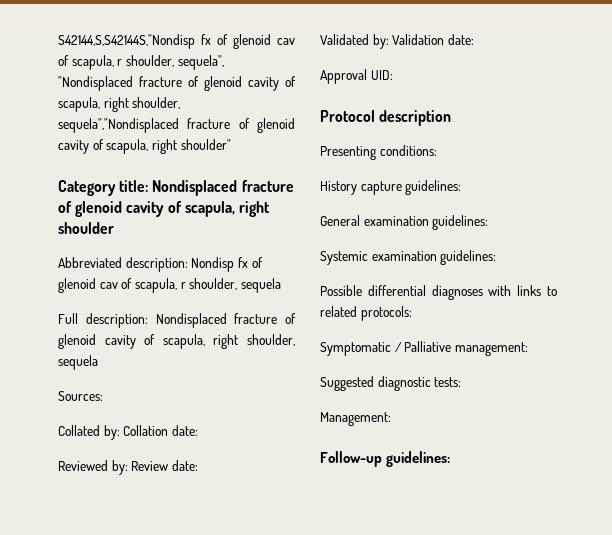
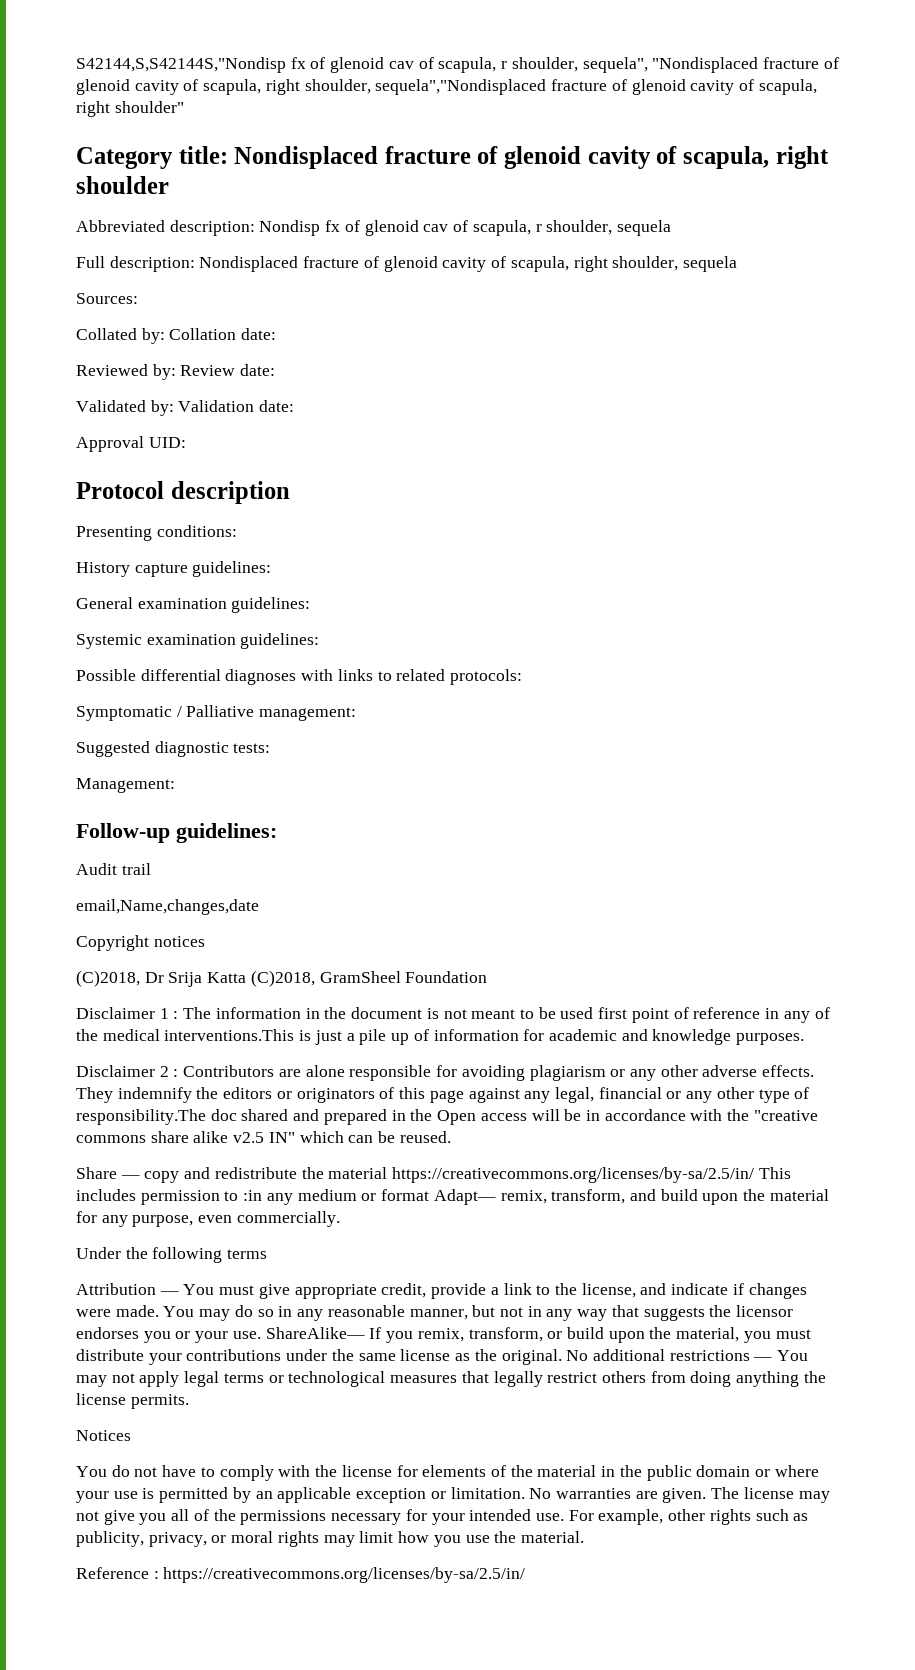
(451, 459) none -> [76,863,151,875] [76,899,259,915] [76,935,205,951] [76,970,488,987] [76,1007,830,1023] [76,1029,805,1045] [76,1065,815,1081] [76,1087,810,1103] [76,1109,818,1125] [76,1131,451,1143] [76,1167,791,1183] [76,1189,829,1205] [76,1211,340,1227] [76,1247,268,1263] [76,1283,807,1299] [76,1305,794,1321] [76,1327,811,1343] [76,1349,809,1365] [76,1371,826,1387] [76,1393,189,1409] [76,1430,131,1441] [76,1465,819,1481] [76,1487,830,1503] [76,1509,809,1525] [76,1531,584,1547] [76,1567,526,1583] // Audit trail // email,Name,changes,date // Copyright notices // (C)2018, Dr Srija Katta (C)2018, GramSheel Foundation // Disclaimer 1 : The information in the document is not meant to be used first point of reference in any of the medical interventions.This is just a pile up of information for academic and knowledge purposes. // Disclaimer 2 : Contributors are alone responsible for avoiding plagiarism or any other adverse effects. They indemnify the editors or originators of this page against any legal, financial or any other type of responsibility.The doc shared and prepared in the Open access will be in accordance with the "creative commons share alike v2.5 IN" which can be reused. // Share — copy and redistribute the material https://creativecommons.org/licenses/by-sa/2.5/in/ This includes permission to :in any medium or format Adapt— remix, transform, and build upon the material for any purpose, even commercially. // Under the following terms // Attribution — You must give appropriate credit, provide a link to the license, and indicate if changes were made. You may do so in any reasonable manner, but not in any way that suggests the licensor endorses you or your use. ShareAlike— If you remix, transform, or build upon the material, you must distribute your contributions under the same license as the original. No additional restrictions — You may not apply legal terms or technological measures that legally restrict others from doing anything the license permits. // Notices // You do not have to comply with the license for elements of the material in the public domain or where your use is permitted by an applicable exception or limitation. No warranties are given. The license may not give you all of the permissions necessary for your intended use. For example, other rights such as publicity, privacy, or moral rights may limit how you use the material. // Reference : https://creativecommons.org/licenses/by-sa/2.5/in/

